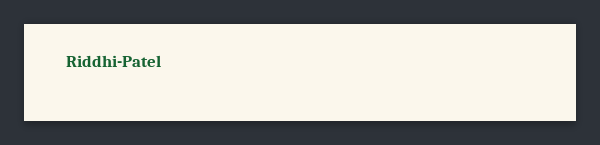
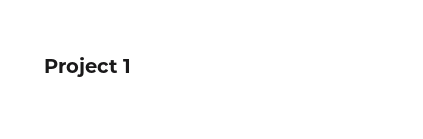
[66,55,161,67] Riddhi-Patel -> [44,57,131,77] Project 1

